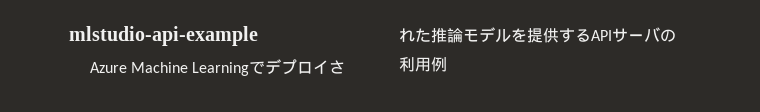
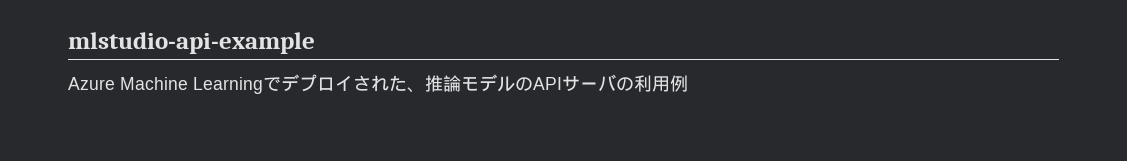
(431, 35) none -> [407,87,425,93] 、
[511,28,591,43] を提供する -> [515,77,533,91] の

